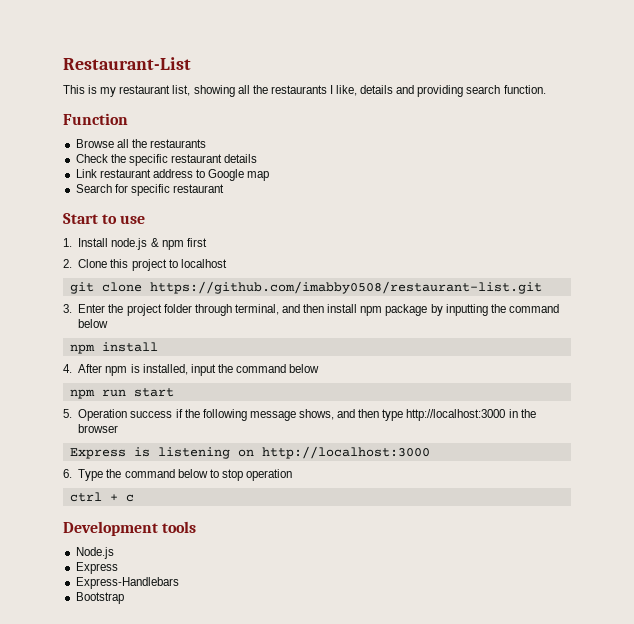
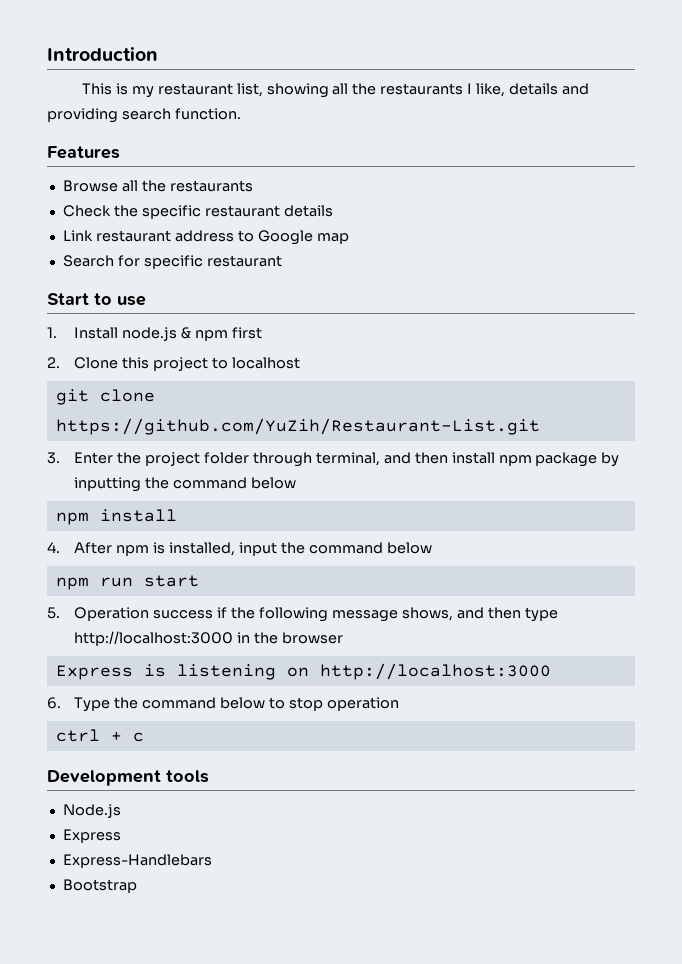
[63,57,191,70] Restaurant-List -> [47,47,158,61] Introduction
[63,113,128,125] Function -> [47,146,120,159] Features
[149,281,542,294] https://github.com/imabby0508/restaurant-list.git -> [55,418,540,435] https://github.com/YuZih/Restaurant-List.git

